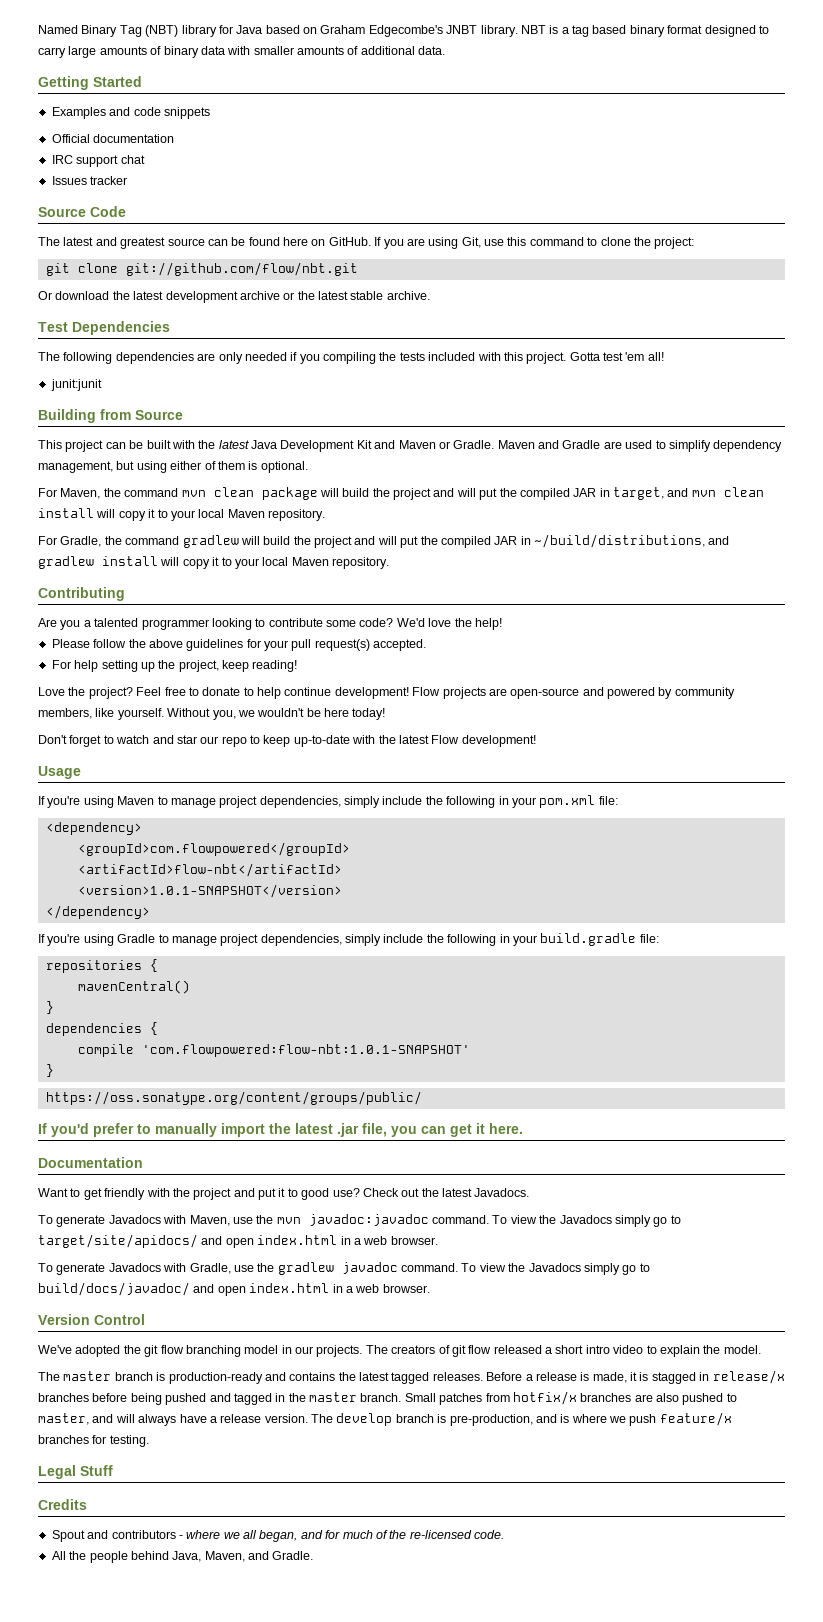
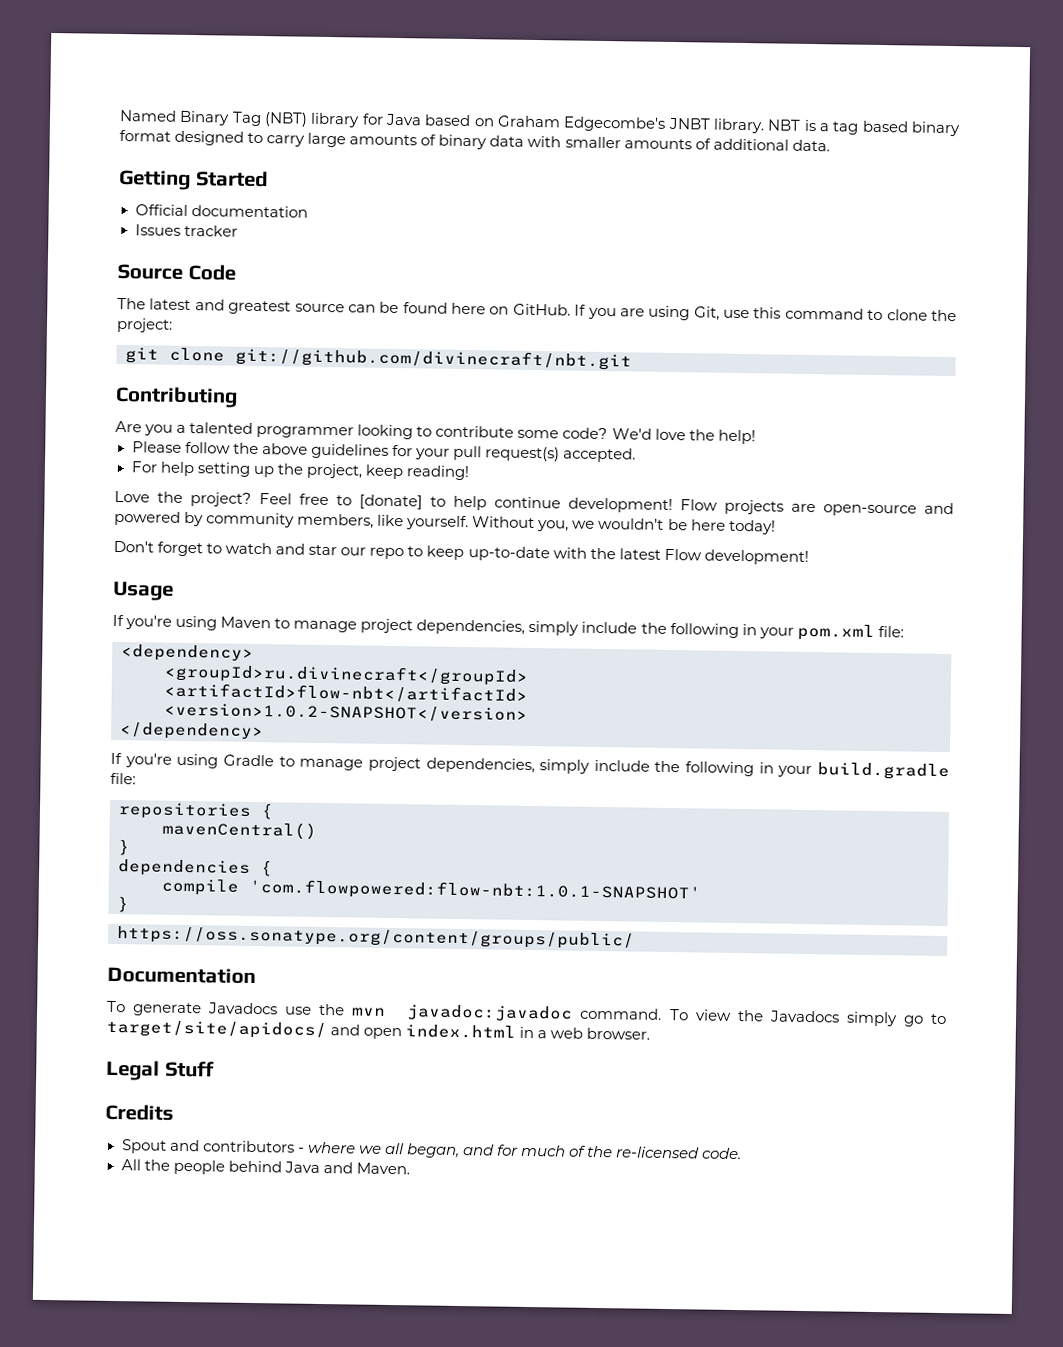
[51,107,210,119] // Examples and code snippets -> (268, 179) none
[51,155,145,167] // IRC support chat -> (308, 211) none
[125,262,358,276] [38,291,430,303] [38,321,170,335] [38,352,664,364] [50,379,102,391] [38,409,183,423] [38,440,783,452] [38,461,308,473] [38,487,764,500] [38,508,325,521] [38,534,730,548] [38,556,389,569] git://github.com/flow/nbt.git // Or download the latest development archive or the latest stable archive. // Test Dependencies // The following dependencies are only needed if you compiling the tests included with this project. Gotta test 'em all! // junit:junit // Building from Source // This project can be built with the latest Java Development Kit and Maven or Gradle. Maven and Gradle are used to simplify dependency management, but using either of them is optional. // For Maven, the command mvn clean package will build the project and will put the compiled JAR in target, and mvn clean install will copy it to your local Maven repository. // For Gradle, the command gradlew will build the project and will put the compiled JAR in ~/build/distributions, and gradlew install will copy it to your local Maven repository. -> [235,347,632,371] git://github.com/divinecraft/nbt.git
[202,687,241,696] donate -> [359,494,423,510] [donate]
[77,842,350,856] <groupId>com.flowpowered</groupId> -> [164,663,529,686] <groupId>ru.divinecraft</groupId>
[77,884,342,898] <version>1.0.1-SNAPSHOT</version> -> [164,702,528,723] <version>1.0.2-SNAPSHOT</version>
[38,1123,523,1137] [38,1157,143,1168] [38,1188,530,1200] [38,1215,230,1227] If you'd prefer to manually import the latest .jar file, you can get it here. // Documentation // Want to get friendly with the project and put it to good use? Check out the latest Javadocs. // To generate Javadocs with Maven, -> [107,966,256,985] [107,1000,279,1017] Documentation // To generate Javadocs
[38,1262,650,1275] [38,1282,430,1296] [38,1314,145,1325] [38,1345,761,1357] [38,1370,785,1384] [38,1391,737,1405] [38,1412,732,1426] [38,1435,149,1447] // To generate Javadocs with Gradle, use the gradlew javadoc command. To view the Javadocs simply go to build/docs/javadoc/ and open index.html in a web browser. // Version Control // We've adopted the git flow branching model in our projects. The creators of git flow released a short intro video to explain the model. // The master branch is production-ready and contains the latest tagged releases. Before a release is made, it is stagged in release/x branches before being pushed and tagged in the master branch. Small patches from hotfix/x branches are also pushed to master, and will always have a release version. The develop branch is pre-production, and is where we push feature/x branches for testing. -> (651, 1033) none
[172,1551,314,1562] Java, Maven, and Gradle. -> [283,1161,410,1175] Java and Maven.

